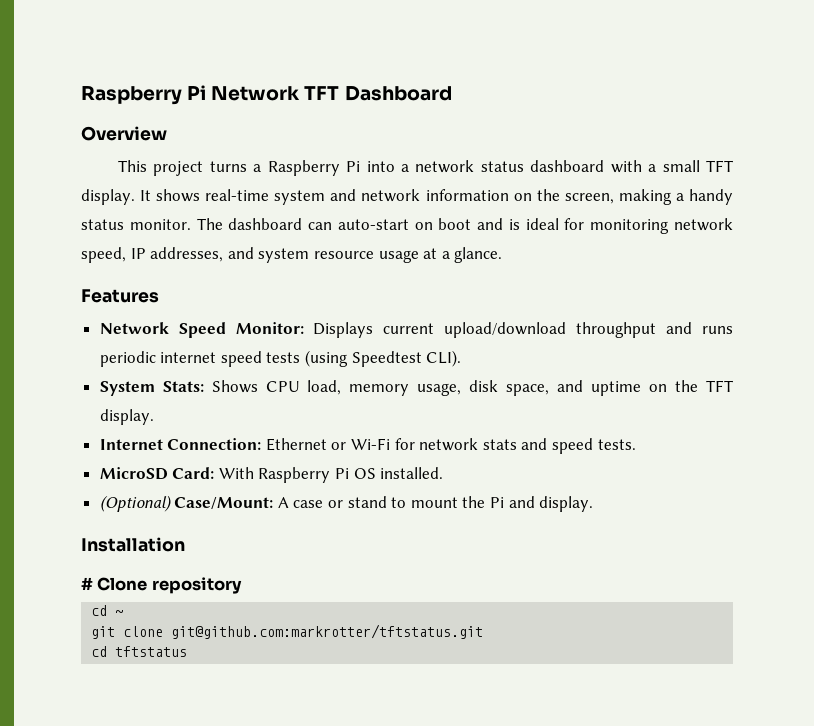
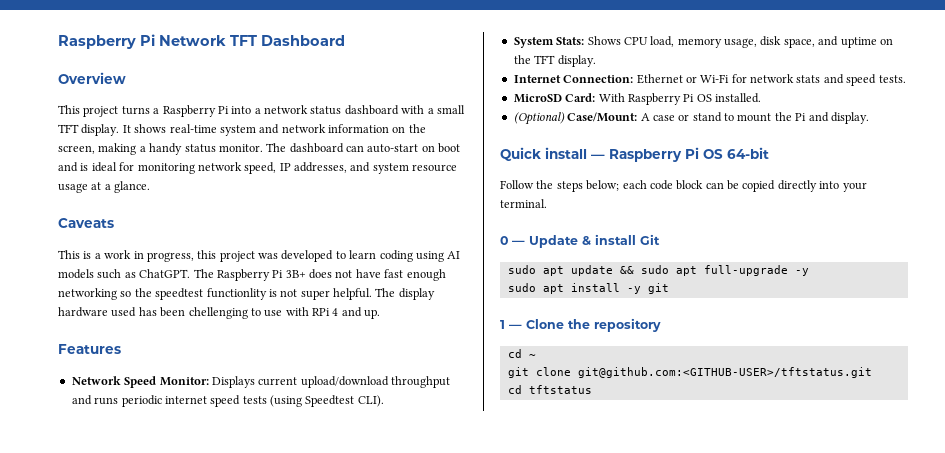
(503, 255) none -> [58,218,114,228] [58,250,461,262] [58,269,446,281] [58,288,435,300] [58,307,381,319] // Caveats // This is a work in progress, this project was developed to learn coding using AI models such as ChatGPT. The Raspberry Pi 3B+ does not have fast enough networking so the speedtest functionlity is not super helpful. The display hardware used has been chellenging to use with RPi 4 and up.
[81,537,185,552] [81,577,148,591] Installation // # Clone -> [500,147,769,162] [500,180,867,192] [500,199,547,208] [500,234,660,248] [507,265,809,276] [507,283,669,294] [500,319,590,329] Quick install — Raspberry Pi OS 64-bit // Follow the steps below; each code block can be copied directly into your terminal. // 0 — Update & install Git // sudo apt update && sudo apt full-upgrade -y // sudo apt install -y git // 1 — Clone the
[171,624,484,639] git@github.com:markrotter/tftstatus.git -> [577,367,872,378] git@github.com:<GITHUB-USER>/tftstatus.git

